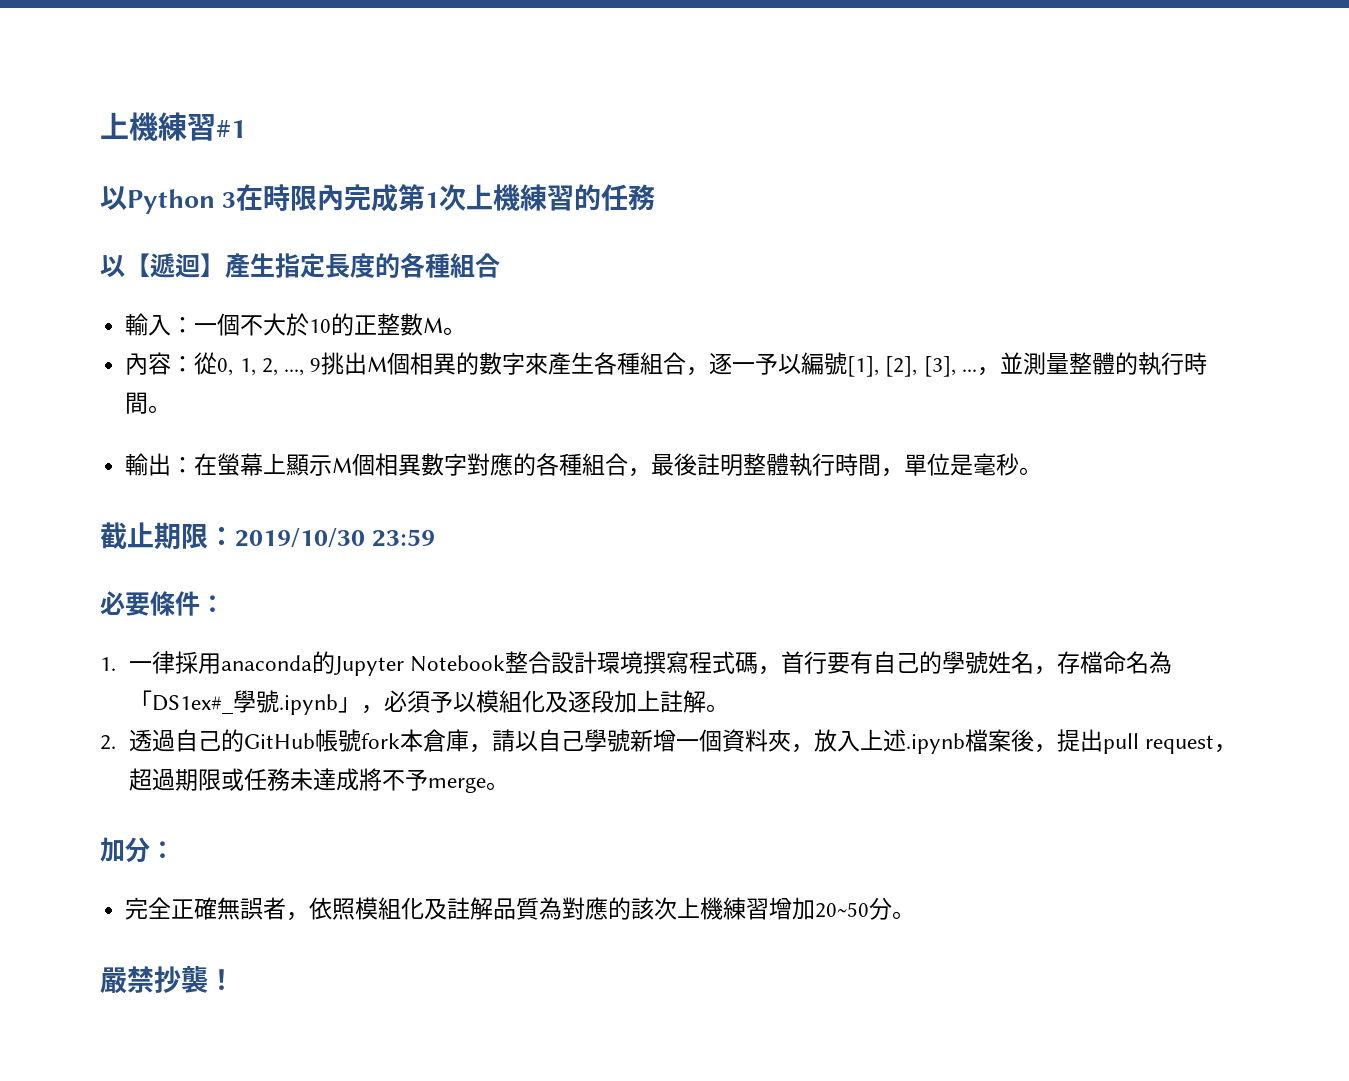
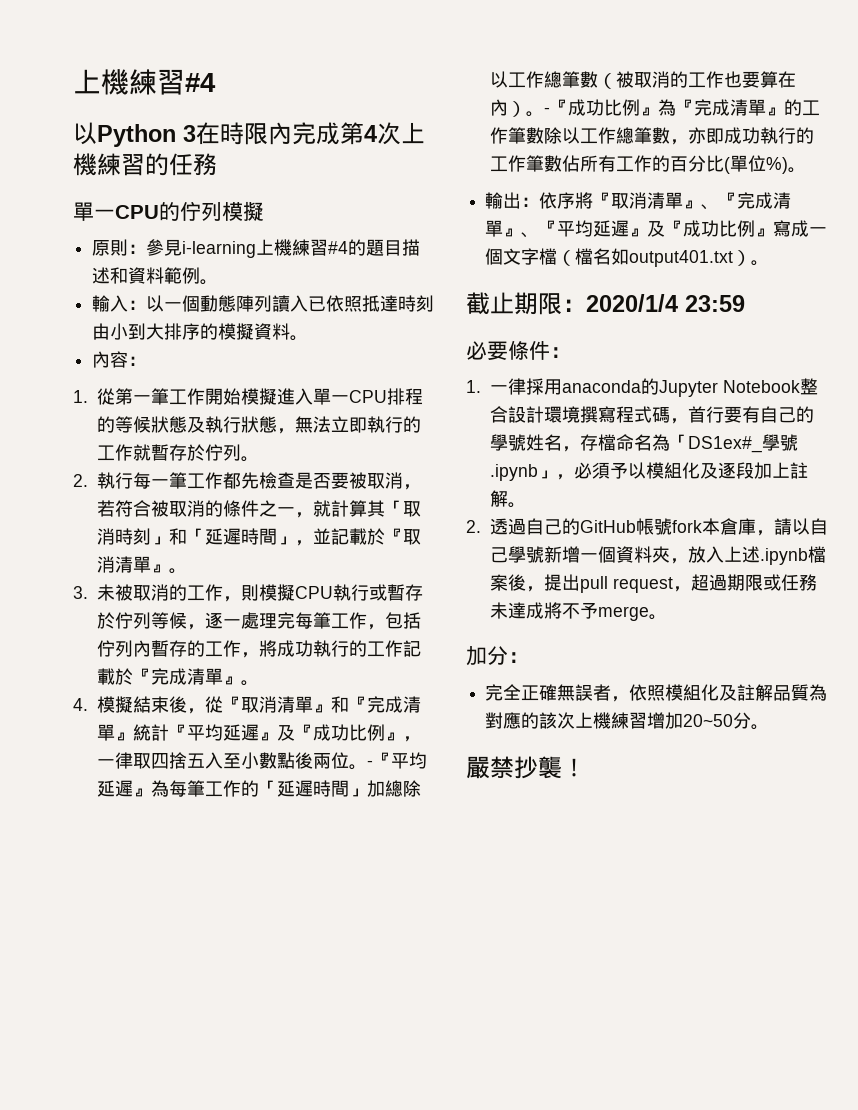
[100,112,246,141] 上機練習#1 -> [73,69,216,95] 上機練習#4
[425,192,440,208] 1 -> [364,125,377,142] 4
[100,253,500,278] [125,313,467,336] [125,352,1207,377] [125,392,172,414] [125,453,1020,477] 以【遞迴】產生指定長度的各種組合 // 輸入：一個不大於10的正整數M。 // 內容：從0, 1, 2, ..., 9挑出M個相異的數字來產生各種組合，逐一予以編號[1], [2], [3], ...，並測量整體的執行時間。 // 輸出：在螢幕上顯示M個相異數字對應的各種組合，最後註明整體執行時間，單位是毫秒 -> [73,201,264,221] [92,239,421,258] [92,267,219,285] [92,295,435,312] [92,323,309,341] [92,351,147,368] [73,388,423,405] [96,416,421,434] [96,444,259,462] [73,472,421,490] [96,500,421,518] [96,528,421,546] [96,556,187,574] [73,584,423,602] [96,612,421,630] [96,640,421,658] [96,668,259,686] [73,696,421,714] [96,724,421,742] [96,752,427,770] [96,780,421,797] [489,71,796,89] [489,99,820,117] [489,127,814,145] [489,155,806,174] [485,192,792,210] [485,220,828,238] [485,248,752,267] 單一CPU的佇列模擬 // 原則：參見i-learning上機練習#4的題目描述和資料範例。 // 輸入：以一個動態陣列讀入已依照抵達時刻由小到大排序的模擬資料。 // 內容： // 1.從第一筆工作開始模擬進入單一CPU排程的等候狀態及執行狀態，無法立即執行的工作就暫存於佇列。 // 2.執行每一筆工作都先檢查是否要被取消，若符合被取消的條件之一，就計算其「取消時刻」和「延遲時間」，並記載於『取消清單』。 // 3.未被取消的工作，則模擬CPU執行或暫存於佇列等候，逐一處理完每筆工作，包括佇列內暫存的工作，將成功執行的工作記載於『完成清單』。 // 4.模擬結束後，從『取消清單』和『完成清單』統計『平均延遲』及『成功比例』，一律取四捨五入至小數點後兩位。-『平均延遲』為每筆工作的「延遲時間」加總除以工作總筆數（被取消的工作也要算在內）。-『成功比例』為『完成清單』的工作筆數除以工作總筆數，亦即成功執行的工作筆數佔所有工作的百分比(單位%)。 // 輸出：依序將『取消清單』、『完成清單』、『平均延遲』及『成功比例』寫成一個文字檔（檔名如output401.txt）
[235,528,365,548] 2019/10/30 -> [586,294,678,312] 2020/1/4

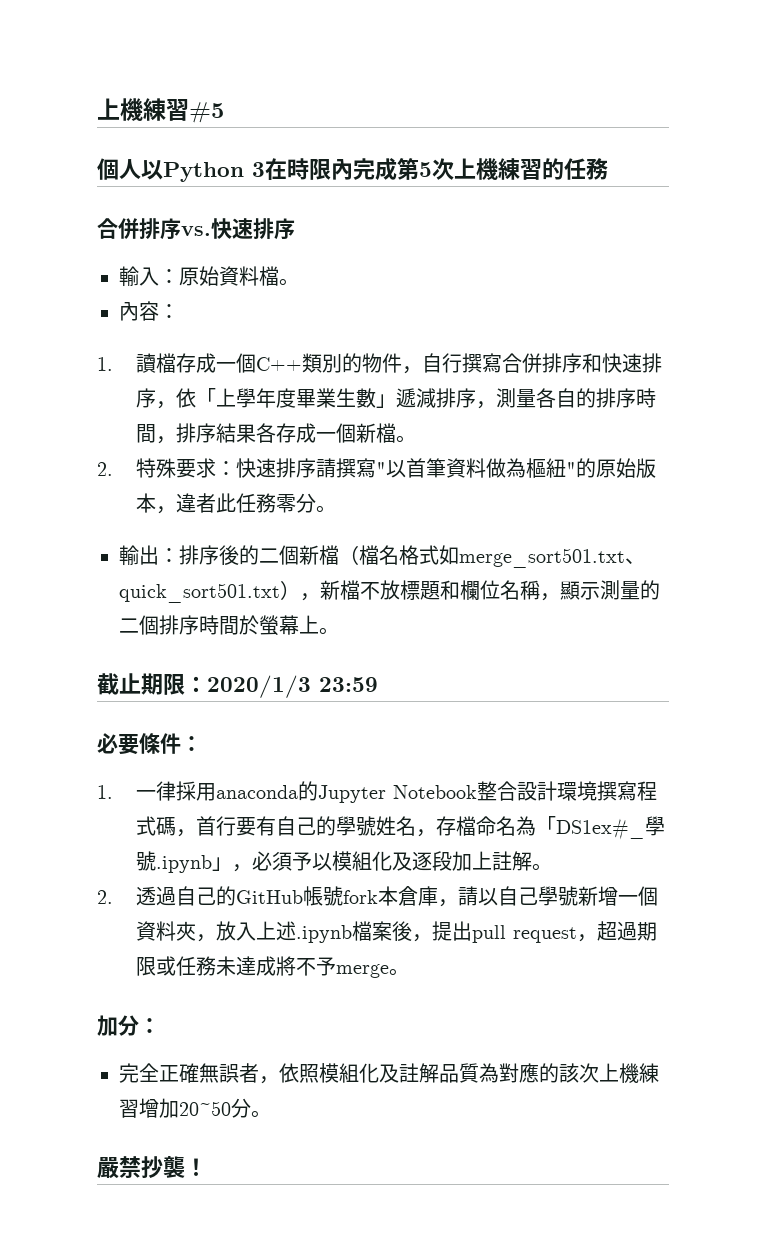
[73,69,216,95] 上機練習#4 // -> [97,98,224,123] [97,158,141,180] 上機練習#5 // 個人
[364,125,377,142] 4 -> [419,162,432,177] 5
[73,201,264,221] [92,239,421,258] [92,267,219,285] [92,295,435,312] [92,323,309,341] [92,351,147,368] [73,388,423,405] [96,416,421,434] [96,444,259,462] [73,472,421,490] [96,500,421,518] [96,528,421,546] [96,556,187,574] [73,584,423,602] [96,612,421,630] [96,640,421,658] [96,668,259,686] [73,696,421,714] [96,724,421,742] [96,752,427,770] [96,780,421,797] [489,71,796,89] [489,99,820,117] [489,127,814,145] [489,155,806,174] [485,192,792,210] [485,220,828,238] [485,248,752,267] 單一CPU的佇列模擬 // 原則：參見i-learning上機練習#4的題目描述和資料範例。 // 輸入：以一個動態陣列讀入已依照抵達時刻由小到大排序的模擬資料。 // 內容： // 1.從第一筆工作開始模擬進入單一CPU排程的等候狀態及執行狀態，無法立即執行的工作就暫存於佇列。 // 2.執行每一筆工作都先檢查是否要被取消，若符合被取消的條件之一，就計算其「取消時刻」和「延遲時間」，並記載於『取消清單』。 // 3.未被取消的工作，則模擬CPU執行或暫存於佇列等候，逐一處理完每筆工作，包括佇列內暫存的工作，將成功執行的工作記載於『完成清單』。 // 4.模擬結束後，從『取消清單』和『完成清單』統計『平均延遲』及『成功比例』，一律取四捨五入至小數點後兩位。-『平均延遲』為每筆工作的「延遲時間」加總除以工作總筆數（被取消的工作也要算在內）。-『成功比例』為『完成清單』的工作筆數除以工作總筆數，亦即成功執行的工作筆數佔所有工作的百分比(單位%)。 // 輸出：依序將『取消清單』、『完成清單』、『平均延遲』及『成功比例』寫成一個文字檔（檔名如output401.txt） -> [97,218,295,240] [119,266,299,287] [119,301,179,321] [97,353,663,374] [136,388,657,409] [136,423,417,444] [97,458,657,478] [136,493,337,514] [119,545,645,568] [119,580,660,603] [119,615,319,635] 合併排序vs.快速排序 // 輸入：原始資料檔。 // 內容： // 1.讀檔存成一個C++類別的物件，自行撰寫合併排序和快速排序，依「上學年度畢業生數」遞減排序，測量各自的排序時間，排序結果各存成一個新檔。 // 2.特殊要求：快速排序請撰寫"以首筆資料做為樞紐"的原始版本，違者此任務零分。 // 輸出：排序後的二個新檔（檔名格式如merge_sort501.txt、quick_sort501.txt），新檔不放標題和欄位名稱，顯示測量的二個排序時間於螢幕上
[586,294,678,312] 2020/1/4 -> [207,675,311,698] 2020/1/3

